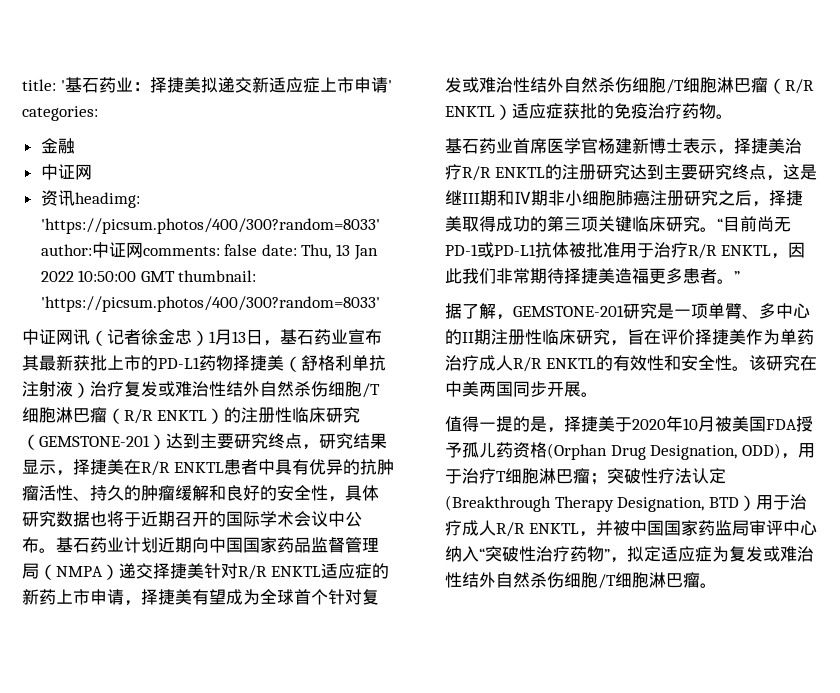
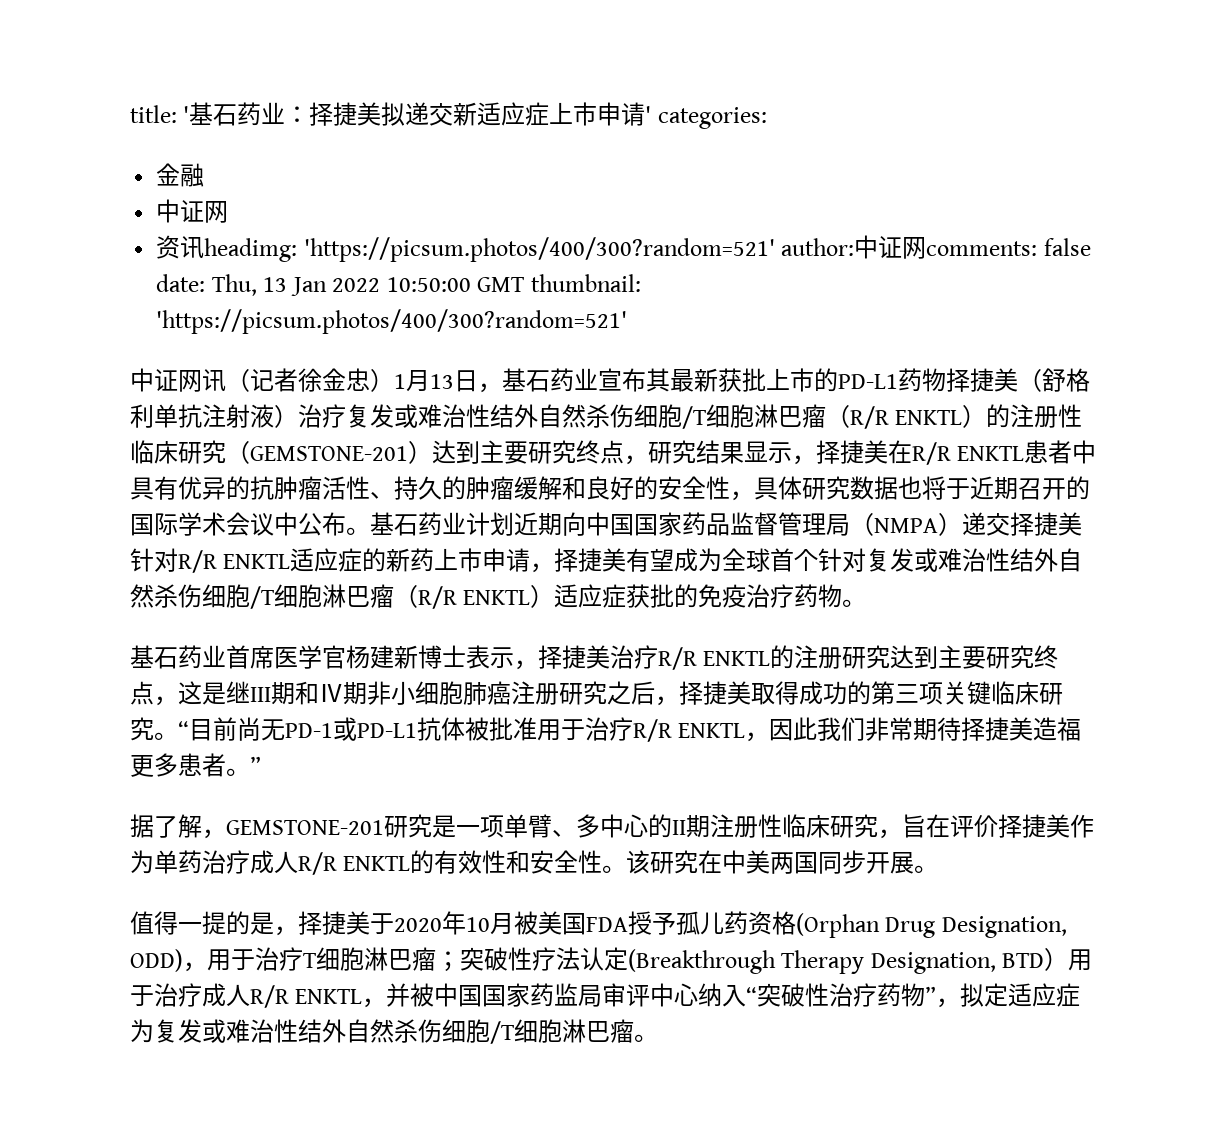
[40,218,380,234] 'https://picsum.photos/400/300?random=8033' -> [303,237,775,262] 'https://picsum.photos/400/300?random=521'
[40,296,380,312] 'https://picsum.photos/400/300?random=8033' -> [156,309,628,334] 'https://picsum.photos/400/300?random=521'

